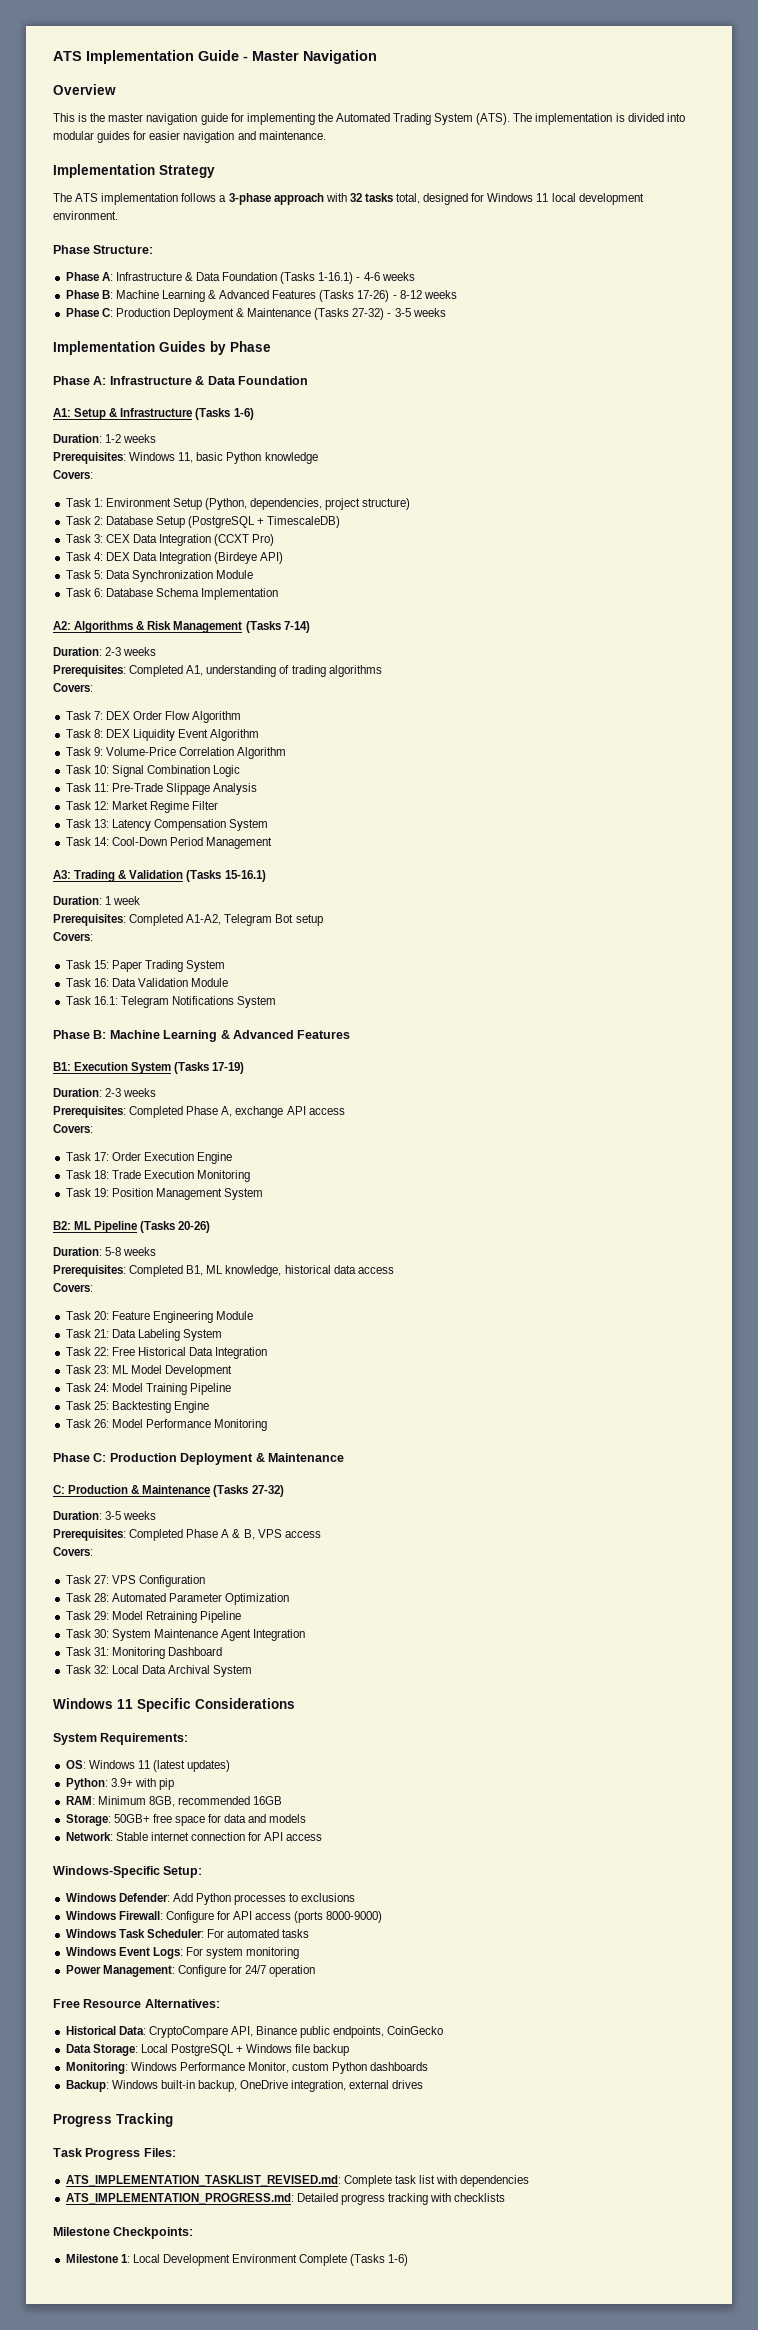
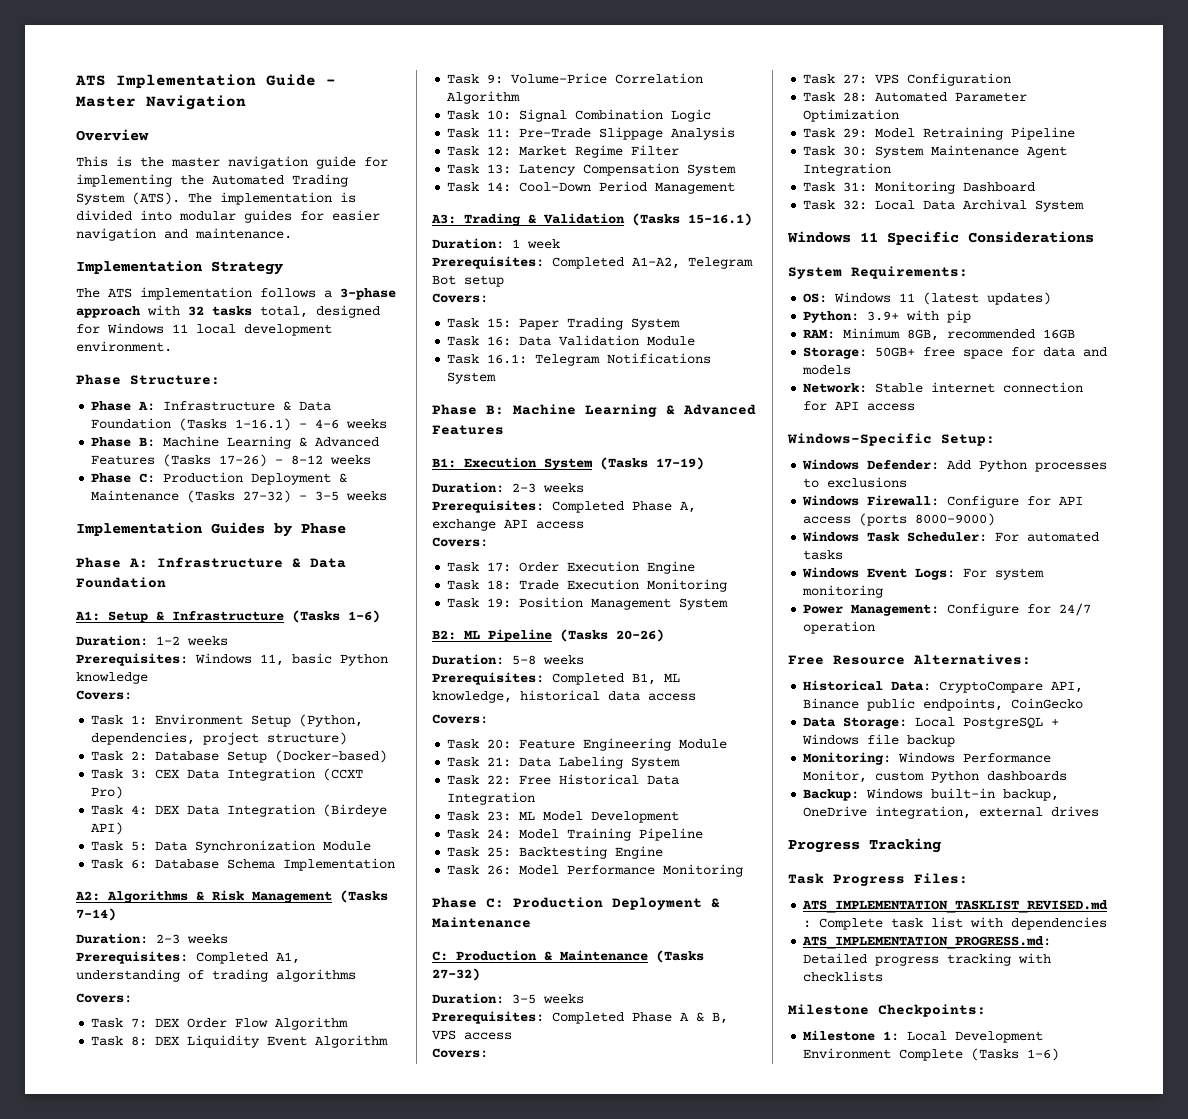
[188,516,341,528] (PostgreSQL + TimescaleDB) -> [275,750,388,763] (Docker-based)

